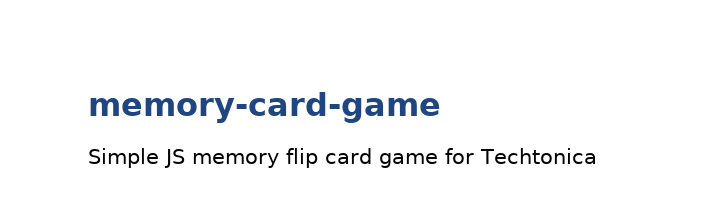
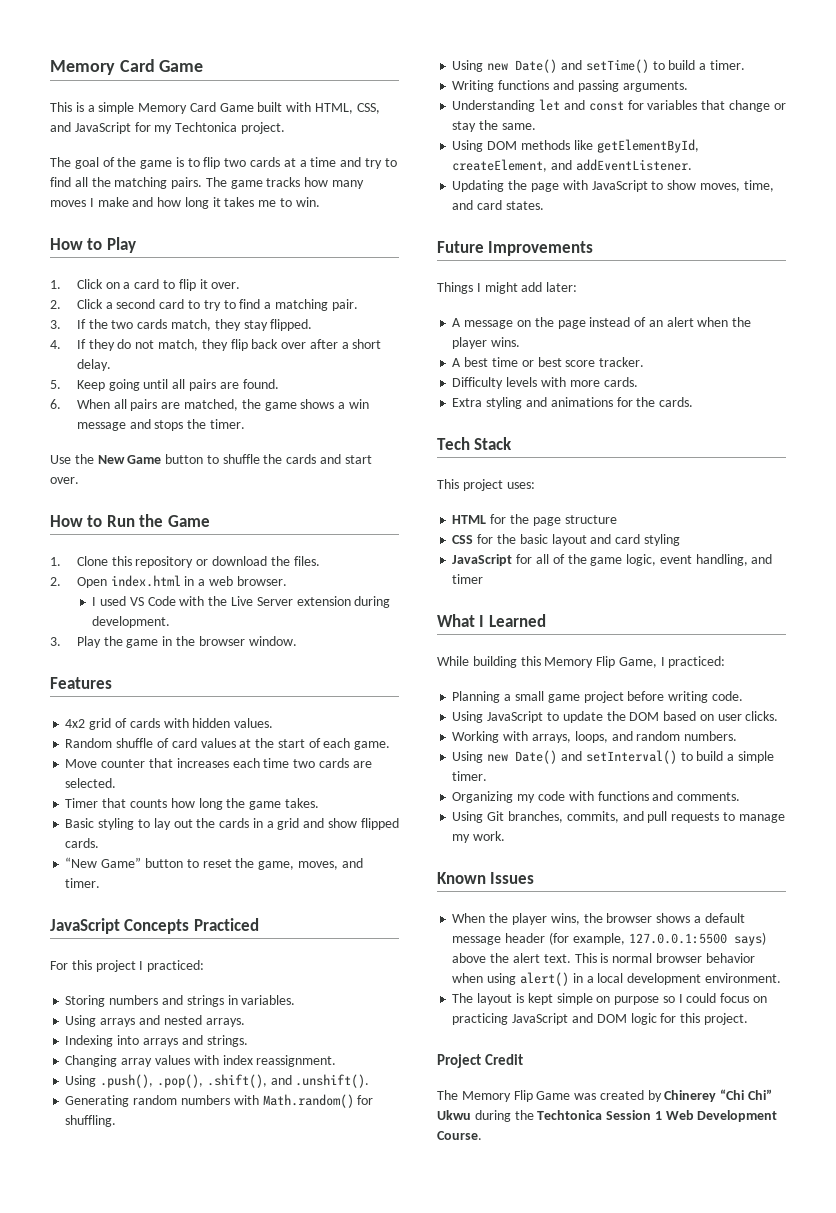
[88,92,441,123] [88,148,597,168] memory-card-game // Simple JS memory flip card game for Techtonica -> [50,59,204,75] [50,102,380,114] [50,122,285,134] [50,157,397,169] [50,177,365,189] [50,197,320,209] [50,237,136,253] [50,279,241,291] [50,299,358,311] [50,319,313,331] [50,339,382,351] [76,359,111,371] [50,379,279,391] [50,399,369,411] [76,419,246,431] [50,454,372,464] [50,477,79,484] [50,514,210,527] [50,556,320,568] [50,575,287,588] [92,596,391,608] [92,616,171,628] [50,636,297,648] [50,677,112,689] [65,718,274,730] [65,738,391,750] [65,758,372,768] [65,778,117,788] [65,798,319,810] [65,818,399,830] [65,838,100,848] [65,857,363,870] [65,878,101,888] [50,918,259,934] [50,960,205,972] [65,995,296,1007] [65,1015,245,1027] [65,1035,248,1047] [65,1055,337,1067] [65,1074,370,1088] [65,1094,374,1108] [65,1115,117,1127] [452,59,745,73] [452,80,688,92] [452,99,786,112] [452,120,536,132] [452,139,699,153] [452,159,692,172] [452,180,774,192] [452,200,544,210] [437,241,594,256] [437,282,578,294] [452,317,752,329] [452,337,521,349] [452,357,645,367] [452,377,638,389] [452,397,694,409] [437,437,513,450] [437,479,535,491] [452,514,617,526] [452,534,680,546] [452,554,773,566] [452,574,484,584] [437,614,546,627] [437,656,726,668] [452,691,743,703] [452,711,779,723] [452,731,738,743] [452,750,774,764] [452,771,488,781] [452,791,741,803] [452,811,785,823] [452,831,506,843] [437,872,535,884] [452,913,745,925] [452,932,766,946] [452,953,755,963] [452,972,781,986] [452,993,767,1005] [452,1013,748,1025] [437,1054,524,1068] [437,1089,773,1102] [437,1110,778,1122] [437,1131,482,1140] Memory Card Game // This is a simple Memory Card Game built with HTML, CSS, and JavaScript for my Techtonica project. // The goal of the game is to flip two cards at a time and try to find all the matching pairs. The game tracks how many moves I make and how long it takes me to win. // How to Play // 1. Click on a card to flip it over. // 2. Click a second card to try to find a matching pair. // 3. If the two cards match, they stay flipped. // 4. If they do not match, they flip back over after a short delay. // 5. Keep going until all pairs are found. // 6. When all pairs are matched, the game shows a win message and stops the timer. // Use the New Game button to shuffle the cards and start over. // How to Run the Game // 1. Clone this repository or download the files. // 2. Open index.html in a web browser. // I used VS Code with the Live Server extension during development. // 3. Play the game in the browser window. // Features // 4x2 grid of cards with hidden values. // Random shuffle of card values at the start of each game. // Move counter that increases each time two cards are selected. // Timer that counts how long the game takes. // Basic styling to lay out the cards in a grid and show flipped cards. // “New Game” button to reset the game, moves, and timer. // JavaScript Concepts Practiced // For this project I practiced: // Storing numbers and strings in variables. // Using arrays and nested arrays. // Indexing into arrays and strings. // Changing array values with index reassignment. // Using .push(), .pop(), .shift(), and .unshift(). // Generating random numbers with Math.random() for shuffling. // Using new Date() and setTime() to build a timer. // Writing functions and passing arguments. // Understanding let and const for variables that change or stay the same. // Using DOM methods like getElementById, createElement, and addEventListener. // Updating the page with JavaScript to show moves, time, and card states. // Future Improvements // Things I might add later: // A message on the page instead of an alert when the player wins. // A best time or best score tracker. // Difficulty levels with more cards. // Extra styling and animations for the cards. // Tech Stack // This project uses: // HTML for the page structure // CSS for the basic layout and card styling // JavaScript for all of the game logic, event handling, and timer // What I Learned // While building this Memory Flip Game, I practiced: // Planning a small game project before writing code. // Using JavaScript to update the DOM based on user clicks. // Working with arrays, loops, and random numbers. // Using new Date() and setInterval() to build a simple timer. // Organizing my code with functions and comments. // Using Git branches, commits, and pull requests to manage my work. // Known Issues // When the player wins, the browser shows a default message header (for example, 127.0.0.1:5500 says) above the alert text. This is normal browser behavior when using alert() in a local development environment. // The layout is kept simple on purpose so I could focus on practicing JavaScript and DOM logic for this project. // Project Credit // The Memory Flip Game was created by Chinerey “Chi Chi” Ukwu during the Techtonica Session 1 Web Development Course.

